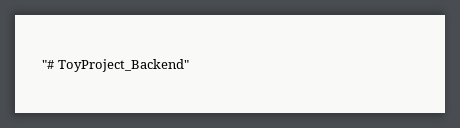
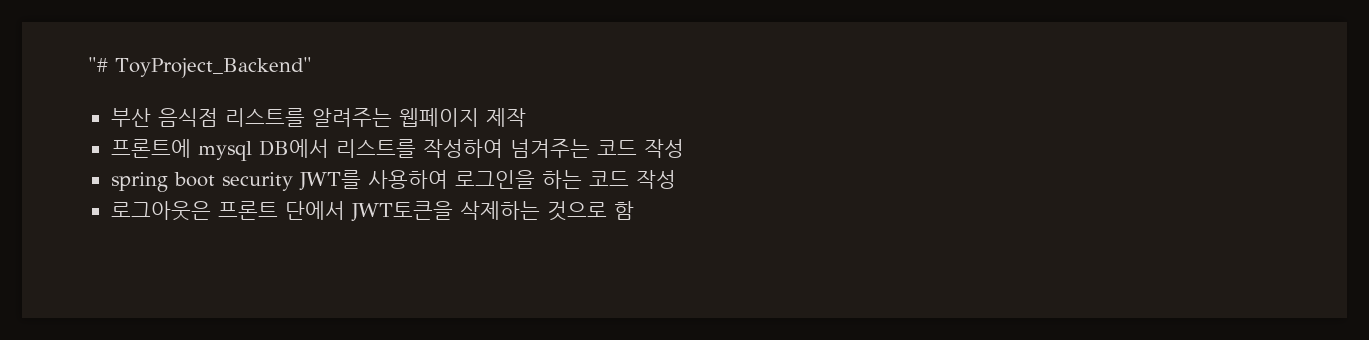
(189, 65) none -> [110,108,526,127] [110,139,684,161] [110,170,676,192] [110,201,634,222] // 부산 음식점 리스트를 알려주는 웹페이지 제작 // 프론트에 mysql DB에서 리스트를 작성하여 넘겨주는 코드 작성 // spring boot security JWT를 사용하여 로그인을 하는 코드 작성 // 로그아웃은 프론트 단에서 JWT토큰을 삭제하는 것으로 함

